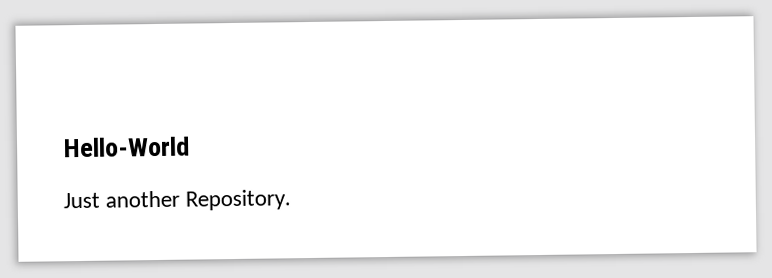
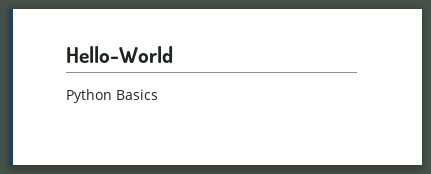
[63,189,292,211] Just another Repository. -> [66,89,158,103] Python Basics

